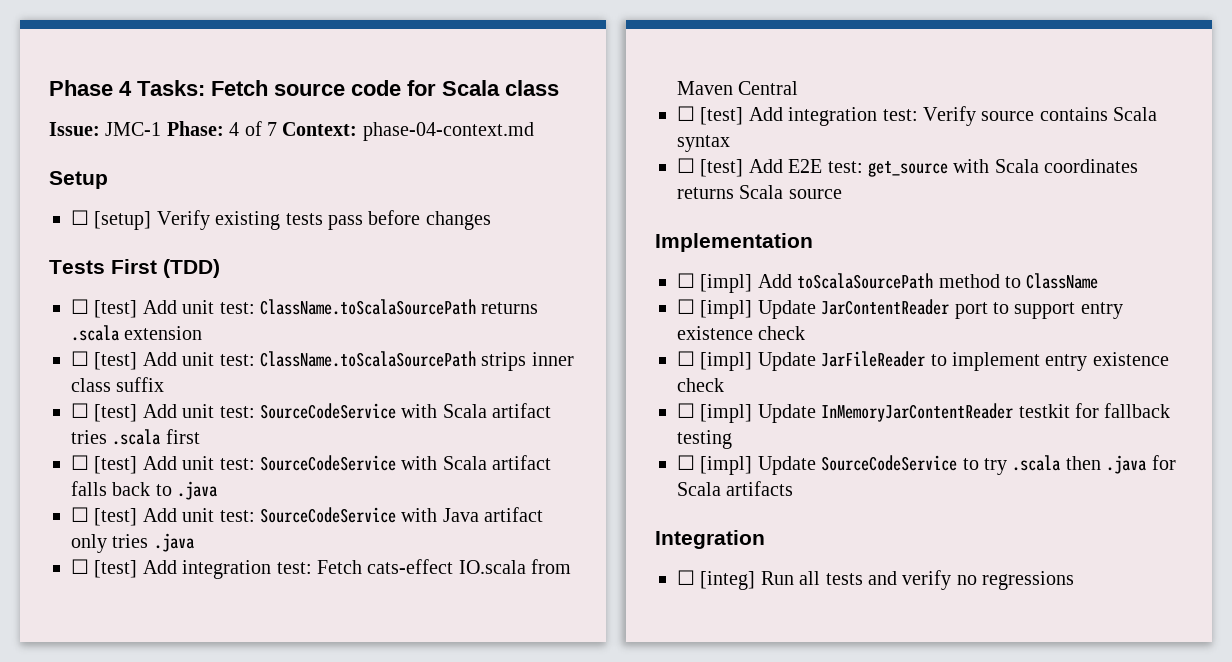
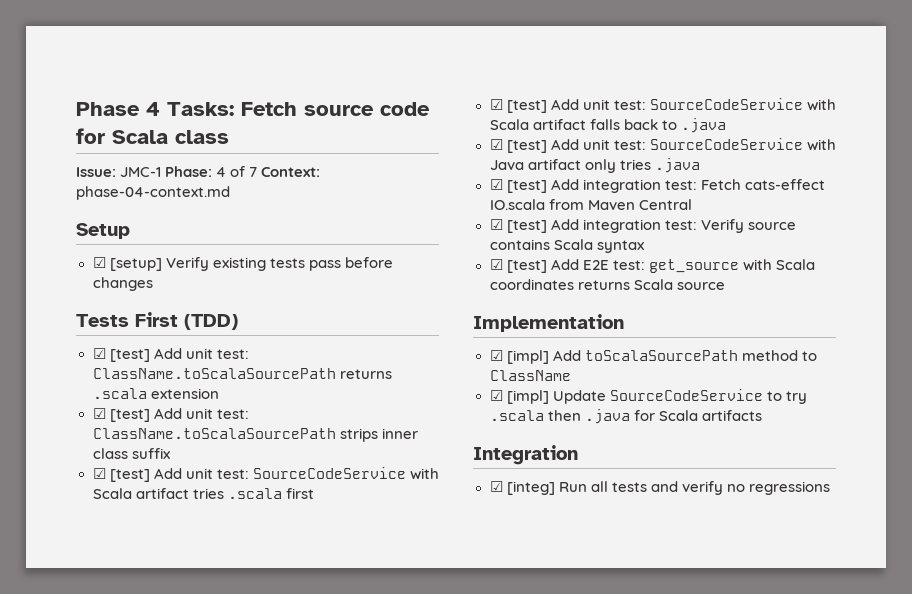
[71,210,89,225] ☐ -> [92,257,106,268] ☑
[71,299,89,314] ☐ -> [92,348,106,359] ☑
[71,351,89,366] ☐ -> [92,408,106,419] ☑
[71,403,89,418] ☐ -> [92,468,106,479] ☑
[71,455,89,470] ☐ -> [489,99,503,110] ☑
[71,507,89,522] ☐ -> [489,139,503,150] ☑
[71,559,89,574] ☐ -> [489,179,503,190] ☑
[677,106,695,121] ☐ -> [489,219,503,230] ☑
[677,158,695,173] ☐ -> [489,259,503,270] ☑
[677,273,695,288] ☐ -> [489,350,503,361] ☑
[677,299,1123,319] [677,326,806,340] [677,351,1169,371] [677,378,724,392] [677,403,1171,423] [677,430,732,449] [677,455,695,470] ☐ [impl] Update JarContentReader port to support entry existence check // ☐ [impl] Update JarFileReader to implement entry existence check // ☐ [impl] Update InMemoryJarContentReader testkit for fallback testing // ☐ -> [489,390,503,401] ☑
[677,570,695,585] ☐ -> [489,481,503,492] ☑

